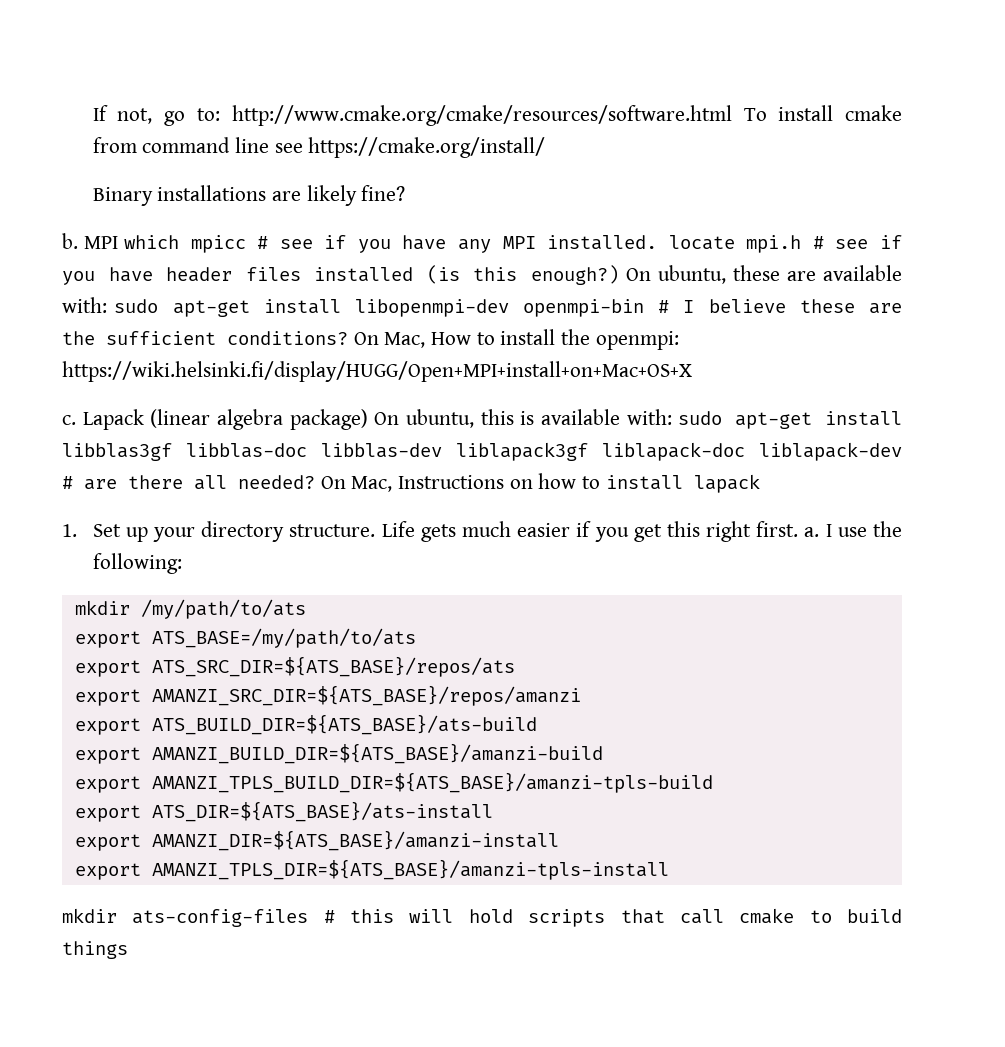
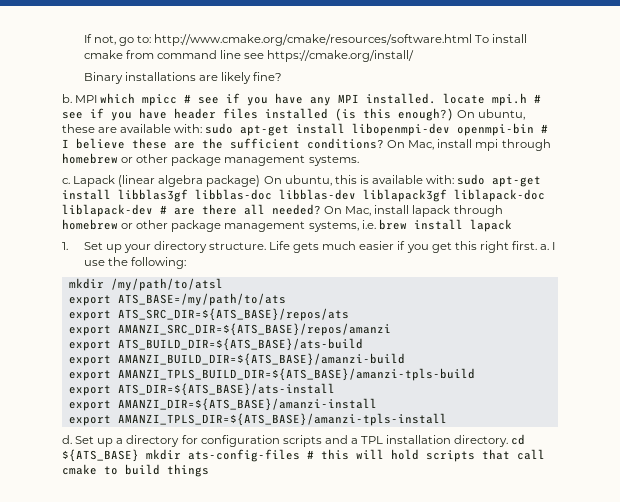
[431,329,679,350] [62,361,692,382] How to install the openmpi: https://wiki.helsinki.fi/display/HUGG/Open+MPI+install+on+Mac+OS+X -> [437,139,551,151] [62,153,359,166] install mpi through homebrew or other package management systems.
[398,473,601,489] Instructions on how to -> [374,205,503,217] [62,219,407,232] install lapack through homebrew or other package management systems, i.e. brew
[140,599,306,619] /my/path/to/ats -> [110,278,223,291] /my/path/to/atsl
(669, 869) none -> [62,434,526,447] [62,449,139,462] d. Set up a directory for configuration scripts and a TPL installation directory. cd ${ATS_BASE}

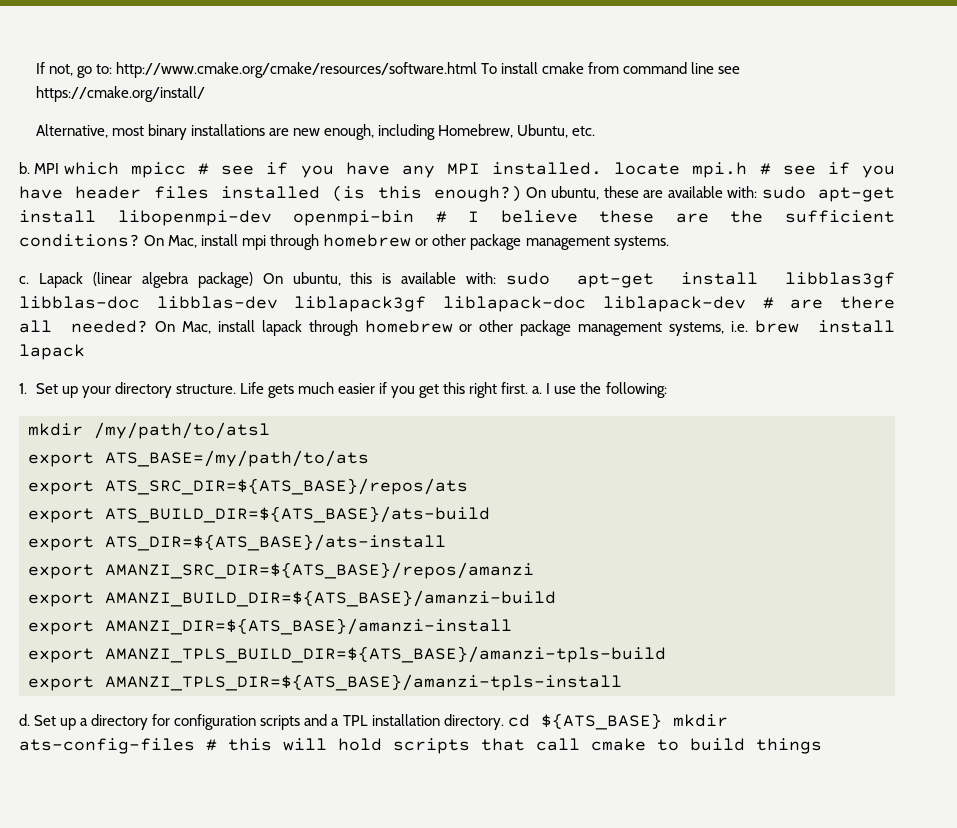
[83,72,282,84] Binary installations are likely fine? -> [35,124,596,140] Alternative, most binary installations are new enough, including Homebrew, Ubuntu, etc.
[117,323,391,336] [68,338,363,351] AMANZI_SRC_DIR=${ATS_BASE}/repos/amanzi // export ATS_BUILD_DIR=${ATS_BASE}/ats-build -> [105,506,490,523] [28,534,446,551] [28,562,534,579] ATS_BUILD_DIR=${ATS_BASE}/ats-build // export ATS_DIR=${ATS_BASE}/ats-install // export AMANZI_SRC_DIR=${ATS_BASE}/repos/amanzi
[117,368,475,381] [68,383,335,396] [68,398,377,411] AMANZI_TPLS_BUILD_DIR=${ATS_BASE}/amanzi-tpls-build // export ATS_DIR=${ATS_BASE}/ats-install // export AMANZI_DIR=${ATS_BASE}/amanzi-install -> [105,618,512,635] [28,646,666,663] AMANZI_DIR=${ATS_BASE}/amanzi-install // export AMANZI_TPLS_BUILD_DIR=${ATS_BASE}/amanzi-tpls-build

